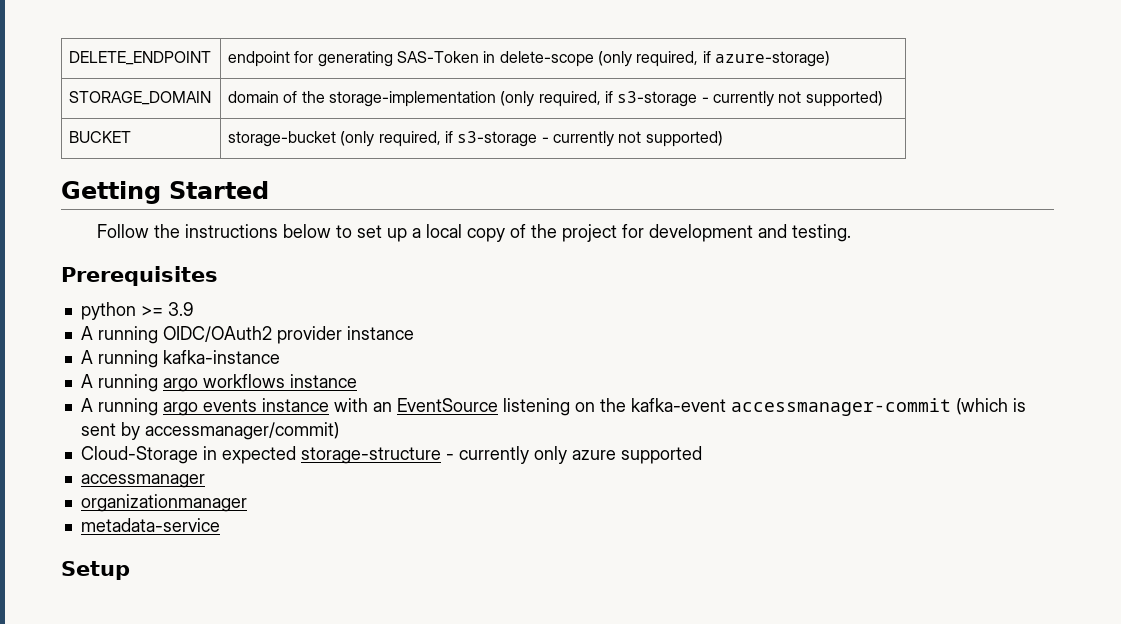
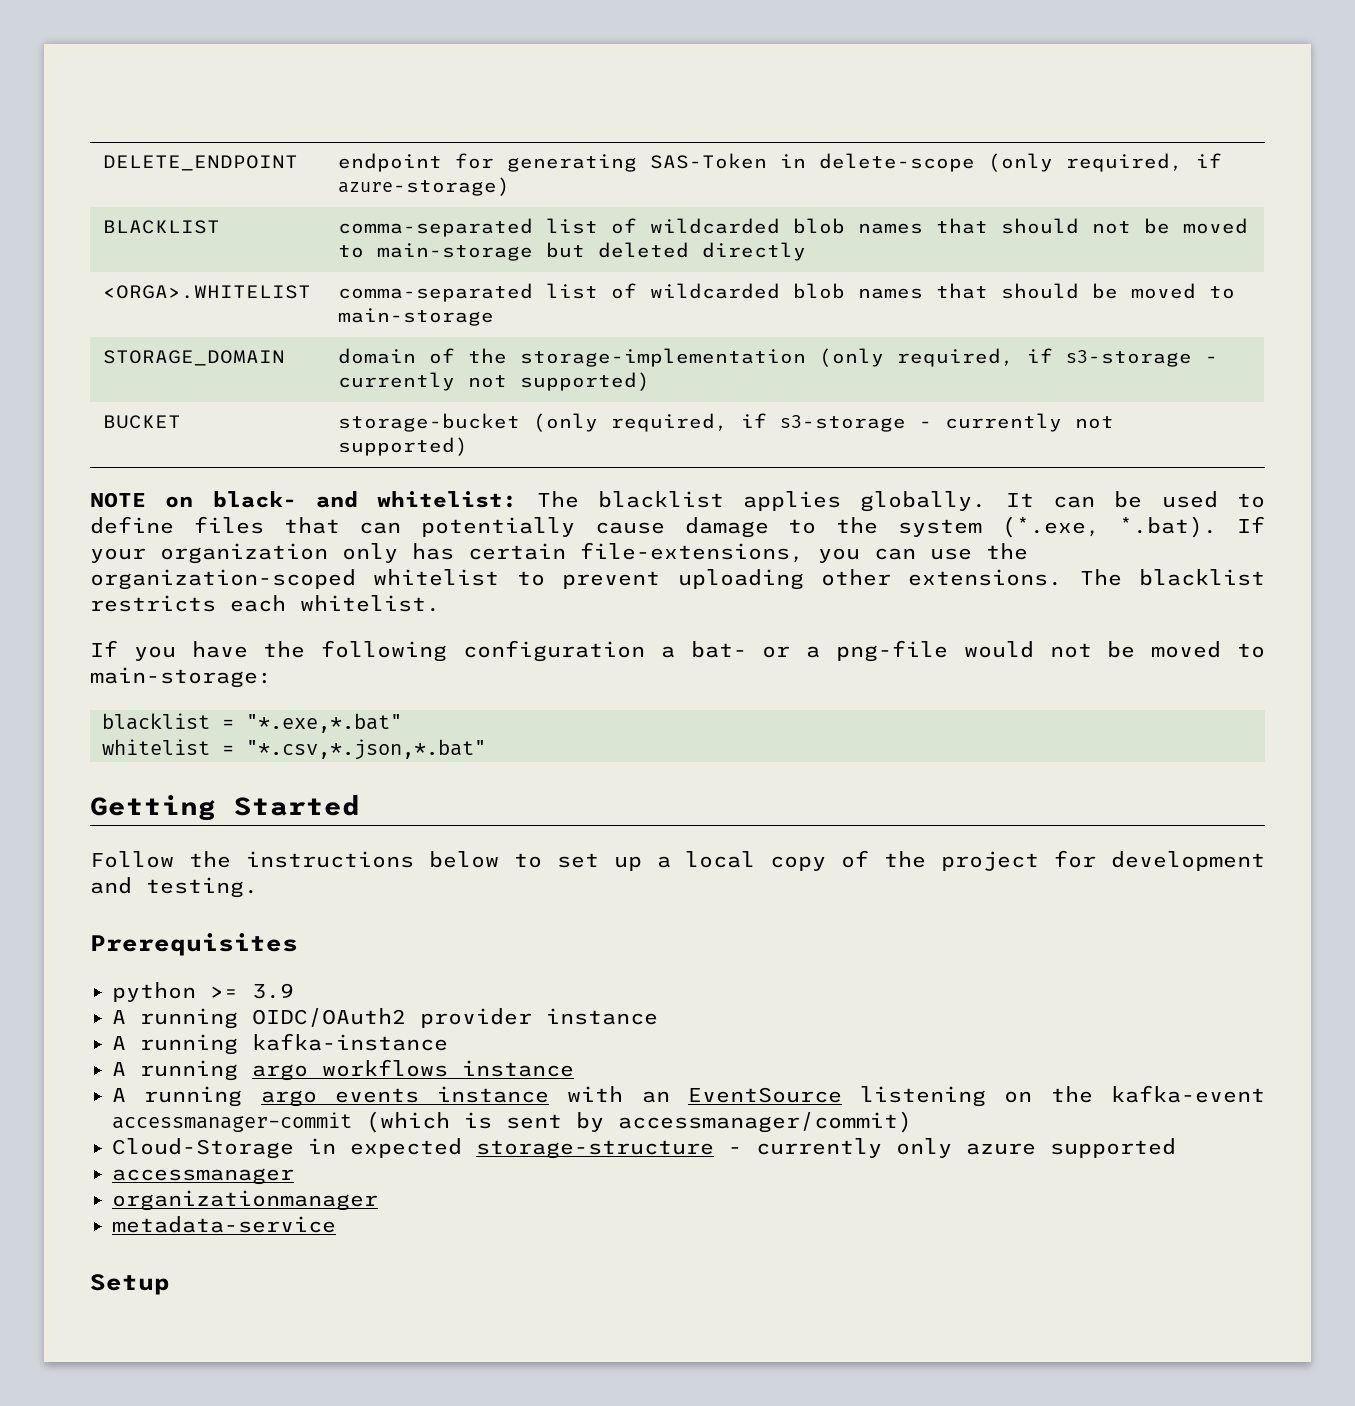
(830, 59) none -> [103,220,221,234] [338,218,1249,237] [338,242,807,261] [103,285,312,299] [338,283,1236,302] [338,308,495,326] // BLACKLIST | comma-separated list of wildcarded blob names that should not be moved to main-storage but deleted directly // <ORGA>.WHITELIST | comma-separated list of wildcarded blob names that should be moved to main-storage
(723, 139) none -> [90,491,1265,512] [90,516,1265,538] [90,542,1028,564] [90,569,1265,590] [90,595,440,612] [90,640,1265,662] [90,667,272,688] [102,713,402,733] [102,739,486,760] // NOTE on black- and whitelist: The blacklist applies globally. It can be used to define files that can potentially cause damage to the system (*.exe, *.bat). If your organization only has certain file-extensions, you can use the organization-scoped whitelist to prevent uploading other extensions. The blacklist restricts each whitelist. // If you have the following configuration a bat- or a png-file would not be moved to main-storage: // blacklist = "*.exe,*.bat" // whitelist = "*.csv,*.json,*.bat"

